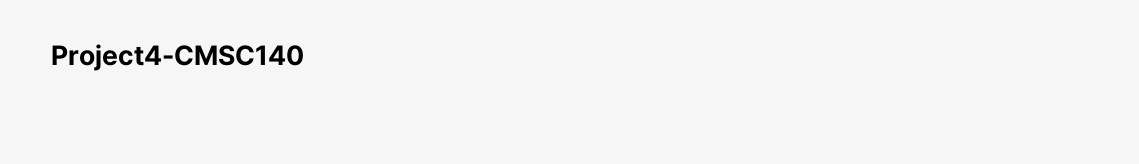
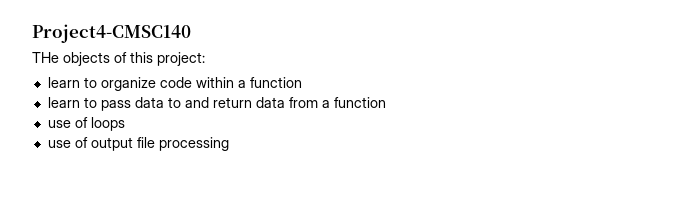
(304, 57) none -> [32,52,205,66] [47,77,302,91] [47,97,386,111] [47,117,125,131] [47,137,229,151] // THe objects of this project: // learn to organize code within a function // learn to pass data to and return data from a function // use of loops // use of output file processing

